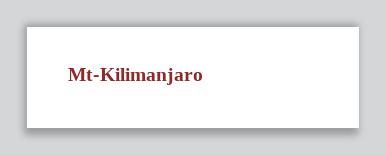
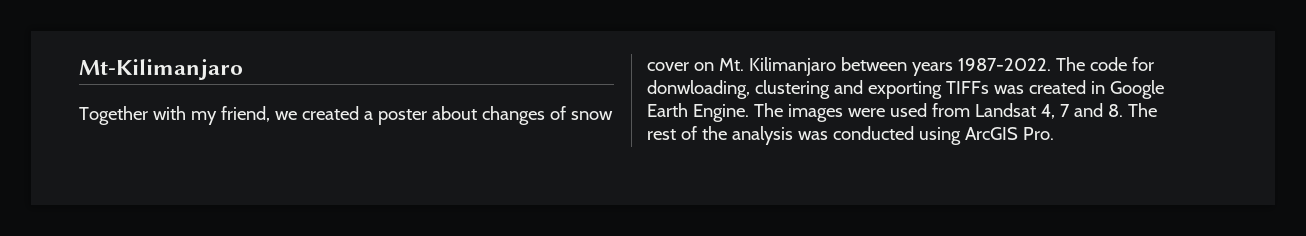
(203, 76) none -> [79,106,613,125] [647,57,1154,76] [647,80,1164,99] [647,103,1157,122] [647,126,1054,145] // Together with my friend, we created a poster about changes of snow cover on Mt. Kilimanjaro between years 1987-2022. The code for donwloading, clustering and exporting TIFFs was created in Google Earth Engine. The images were used from Landsat 4, 7 and 8. The rest of the analysis was conducted using ArcGIS Pro.

